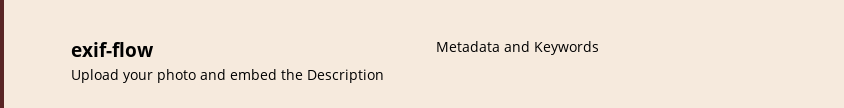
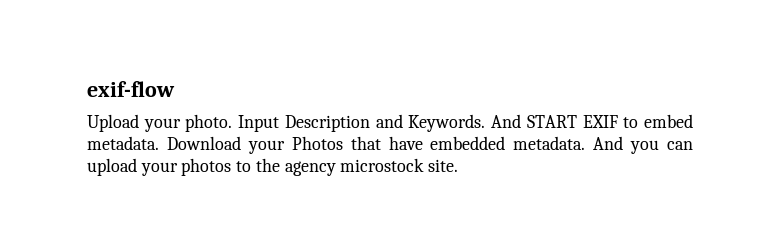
[157,69,384,83] [436,41,599,55] photo and embed the Description Metadata and Keywords -> [185,114,694,132] [87,136,693,154] [87,158,459,176] photo. Input Description and Keywords. And START EXIF to embed metadata. Download your Photos that have embedded metadata. And you can upload your photos to the agency microstock site.

